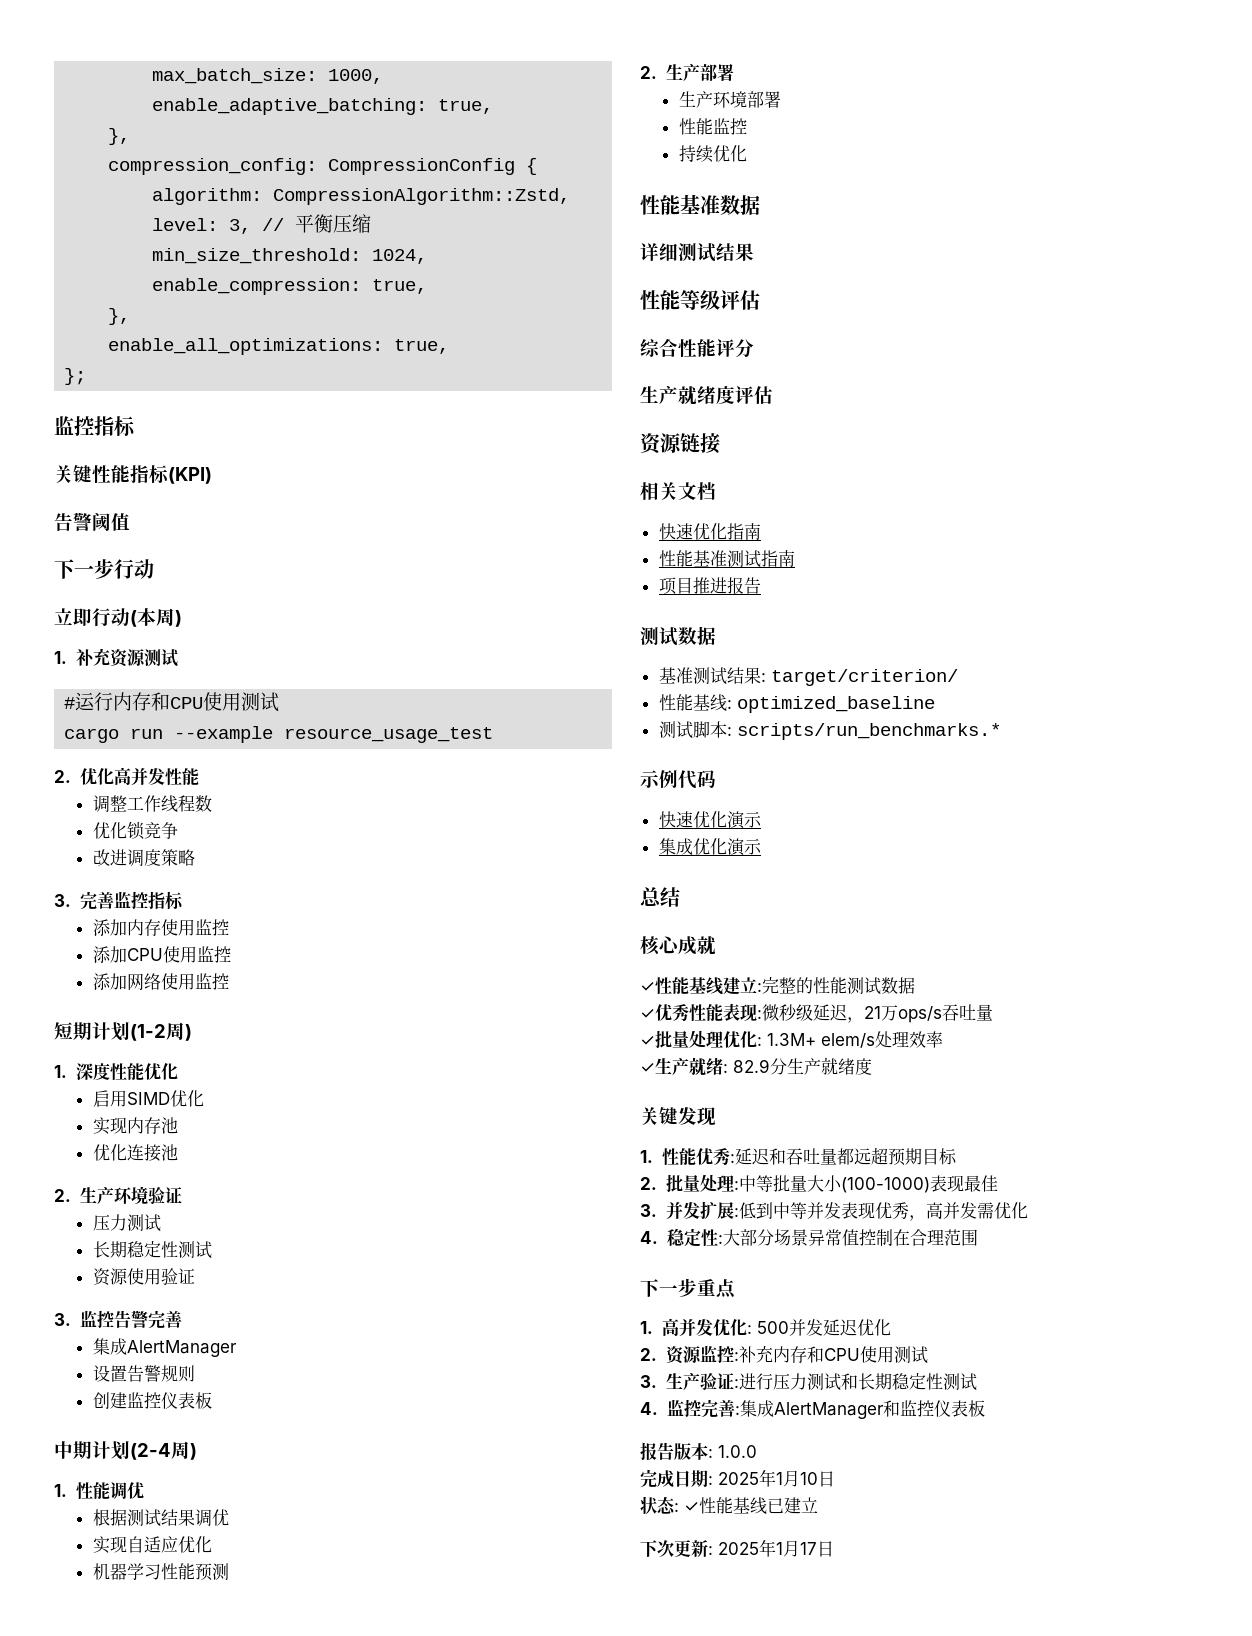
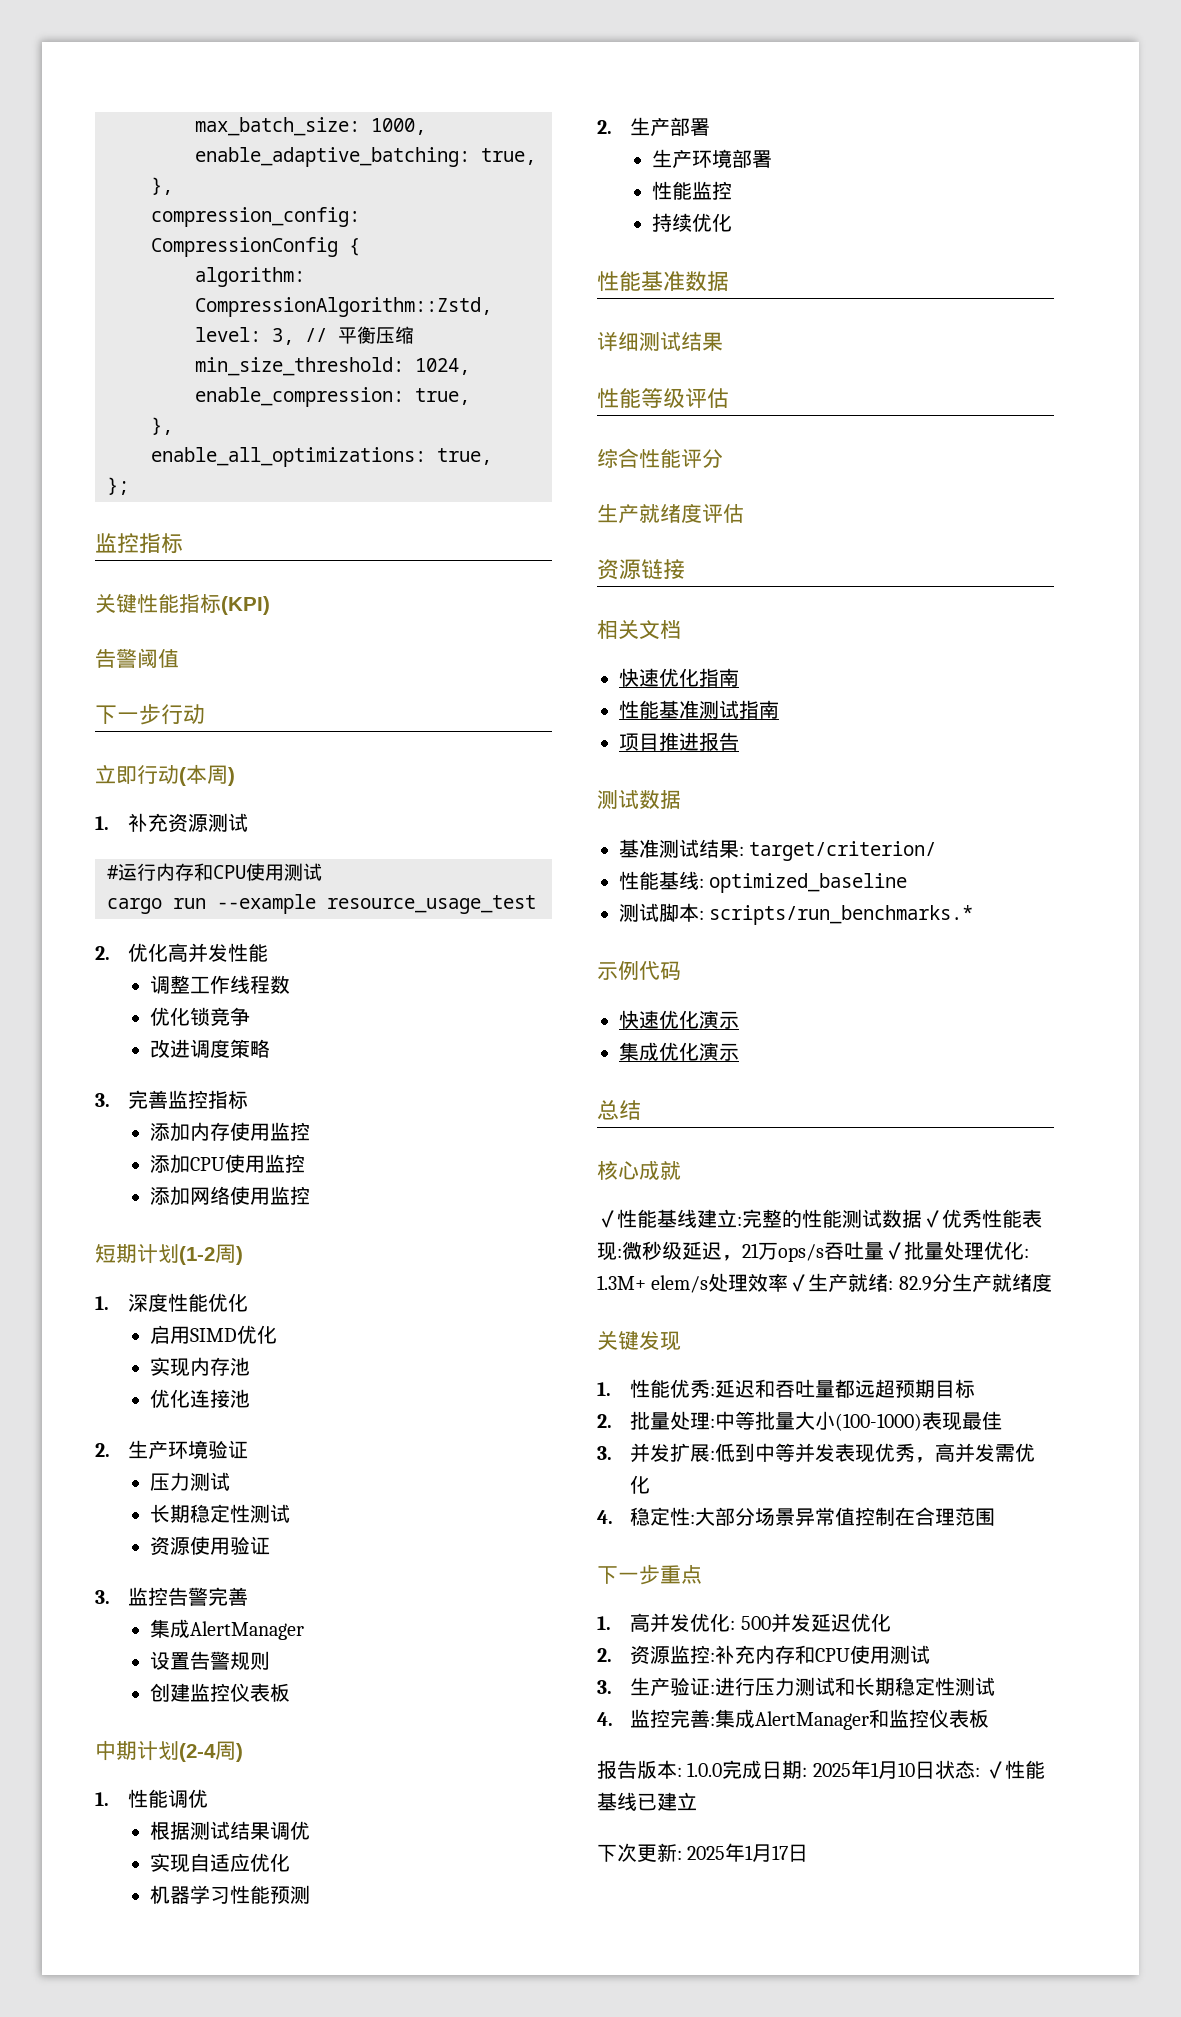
(915, 985) // -> (922, 1218) none
(993, 1012) // -> (884, 1251) none
(943, 1039) // -> (789, 1282) none
(757, 1451) // -> (723, 1769) none
(835, 1479) // -> (935, 1770) none

